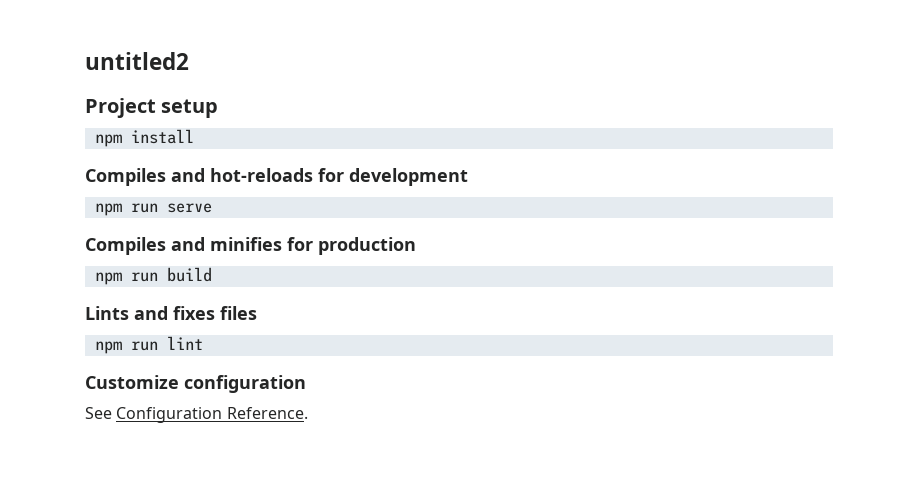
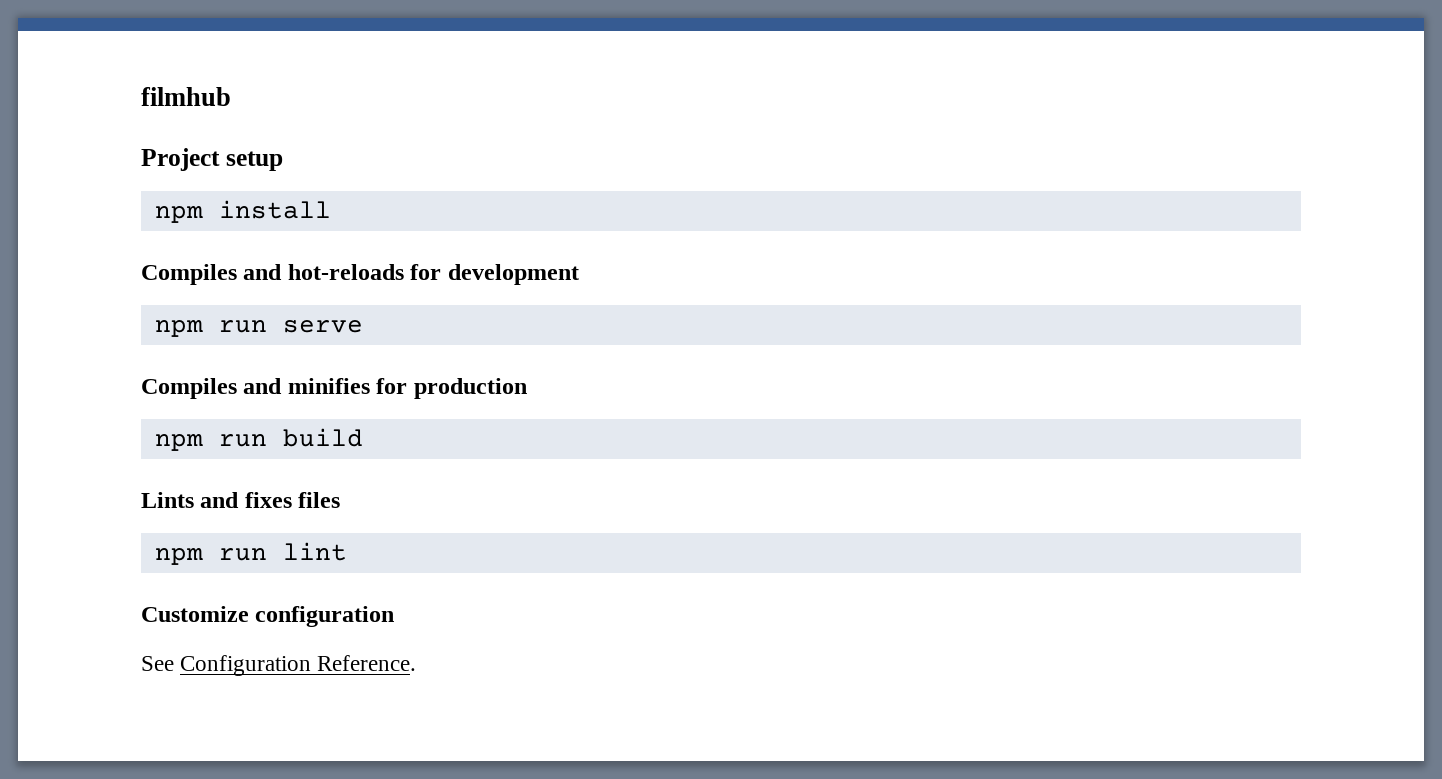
[85,52,189,70] untitled2 -> [141,87,231,106] filmhub

